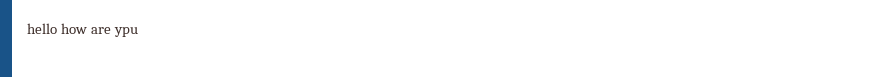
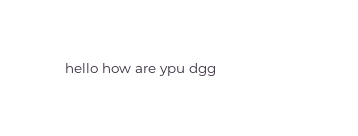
(138, 32) none -> [189,63,216,76] dgg

